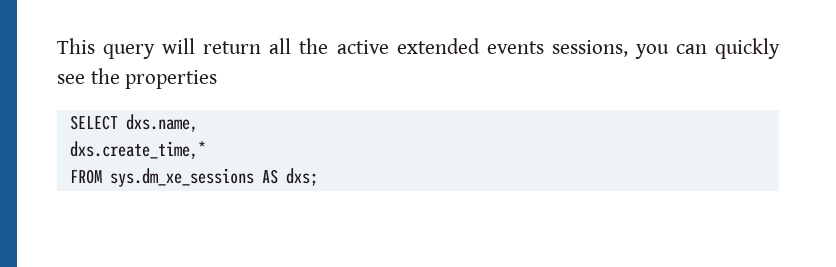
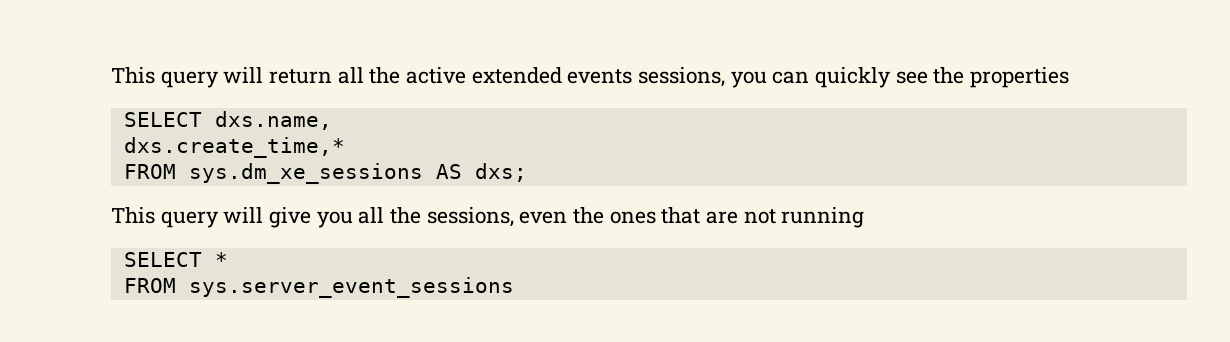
(318, 177) none -> [111,207,865,228] [123,252,228,267] [123,277,514,298] // This query will give you all the sessions, even the ones that are not running // SELECT * // FROM sys.server_event_sessions

